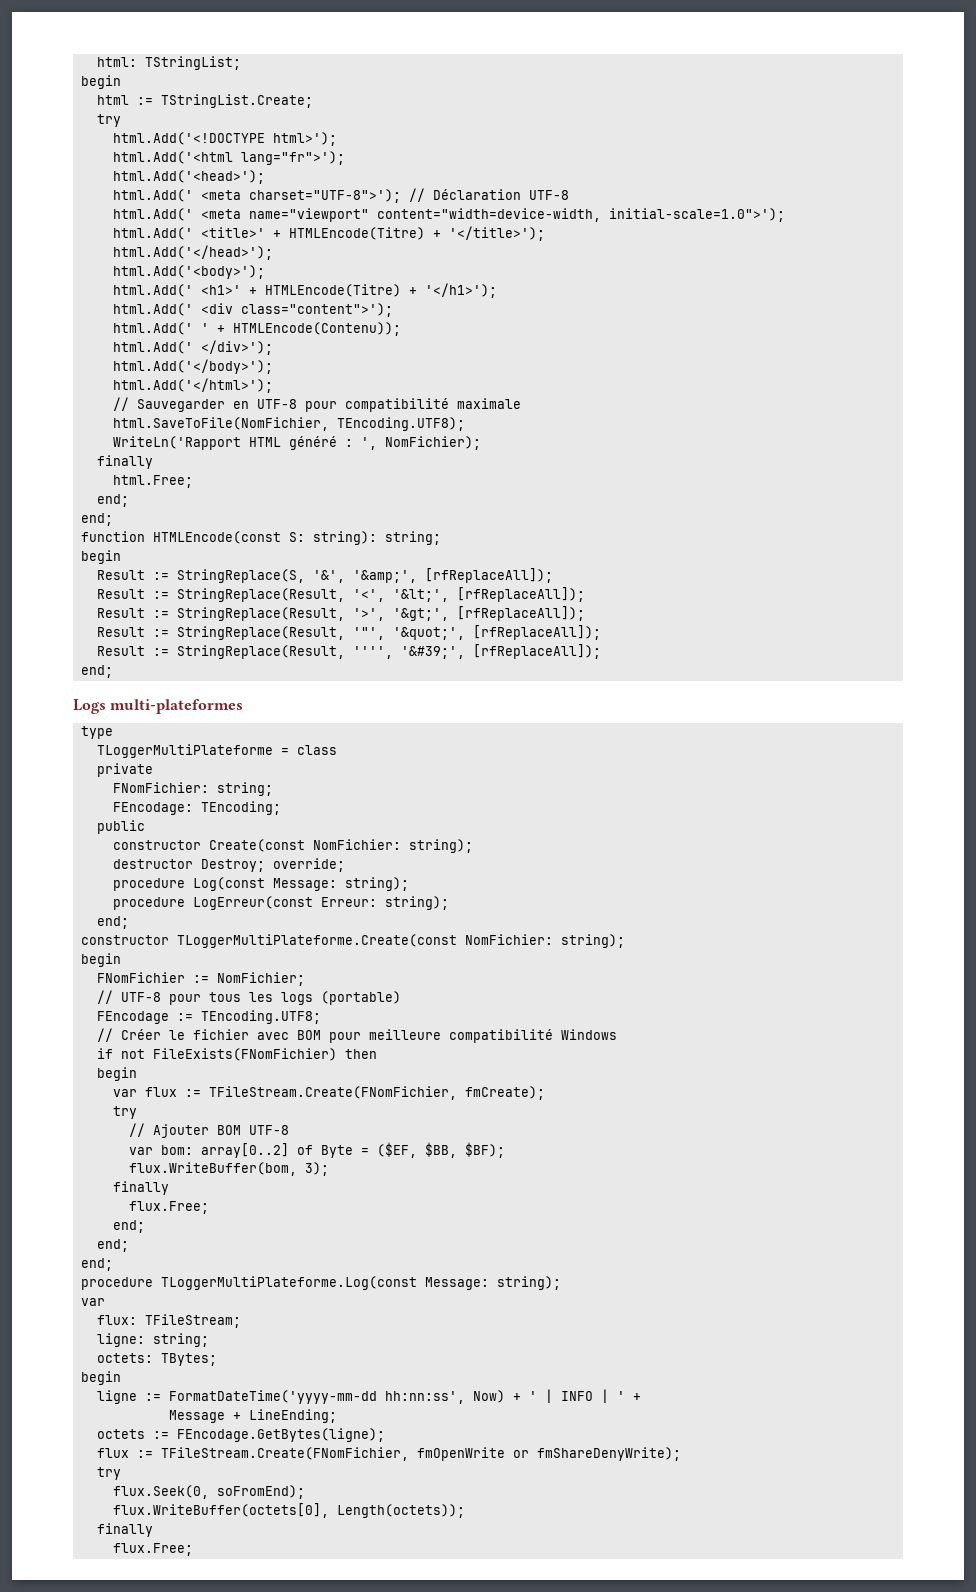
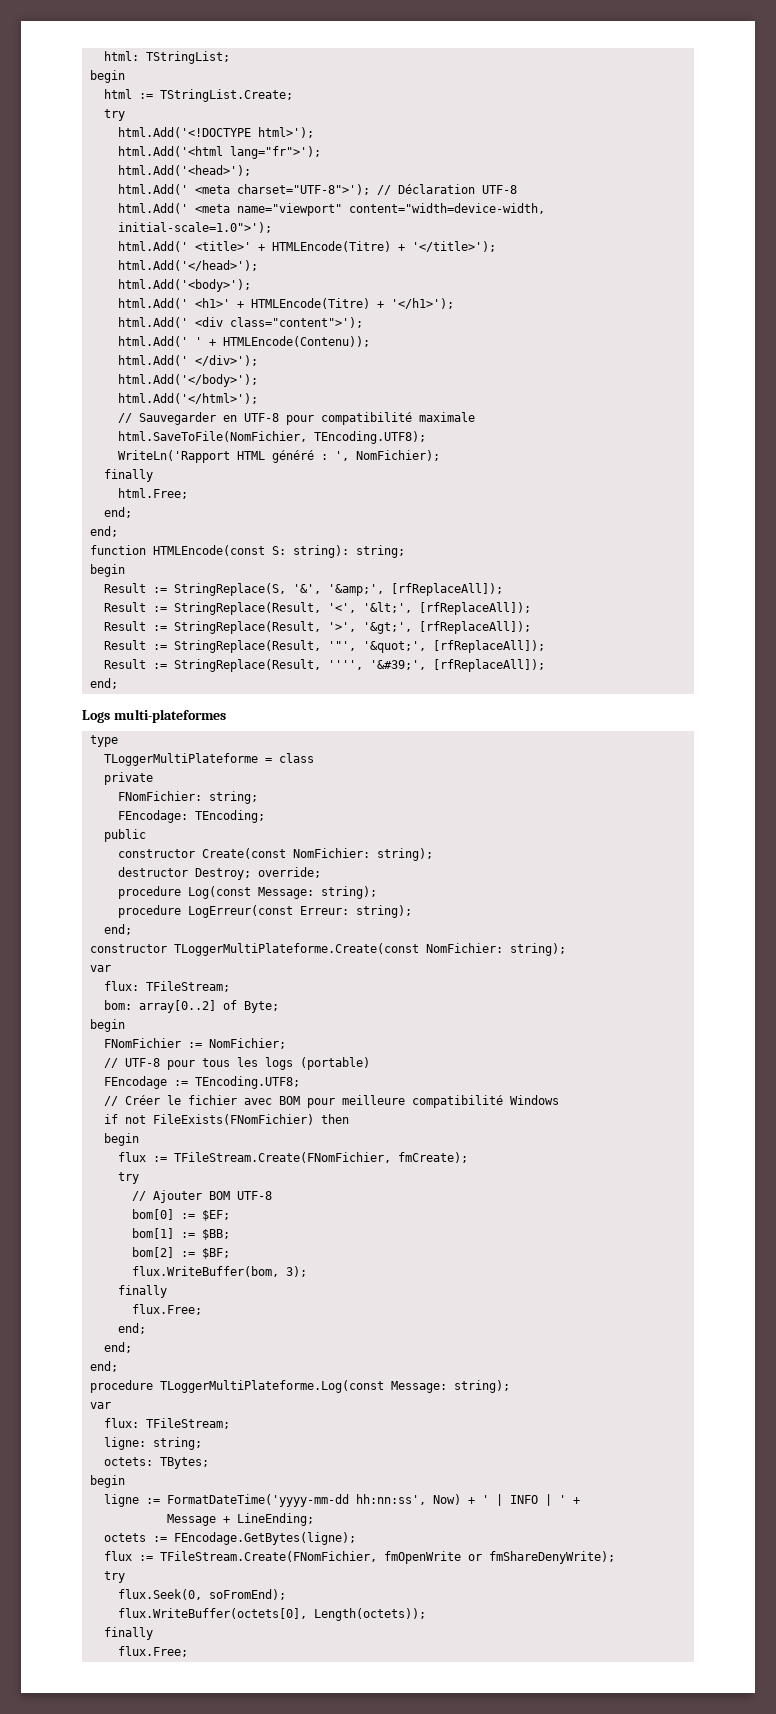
(626, 941) none -> [89,965,111,972] [103,981,230,992] [103,1000,279,1013] // var // flux: TFileStream; // bom: array[0..2] of Byte;
[113,1089,138,1097] var -> (139, 1139) none
[129,1142,506,1158] var bom: array[0..2] of Byte = ($EF, $BB, $BF); -> [131,1209,230,1221] [131,1228,230,1240] [131,1247,230,1259] bom[0] := $EF; // bom[1] := $BB; // bom[2] := $BF;

